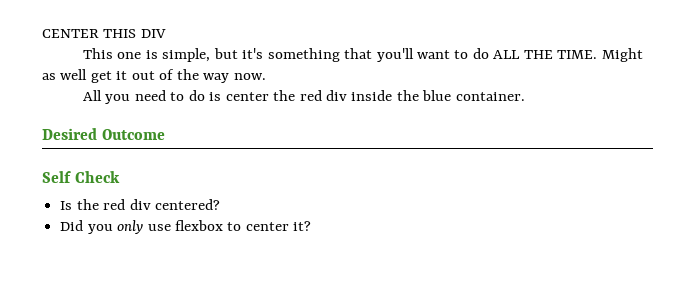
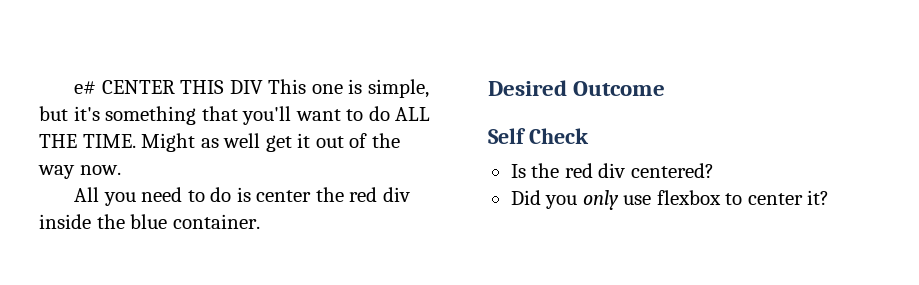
(42, 33) none -> [74,81,97,94] e#
(166, 33) // -> (263, 87) none

